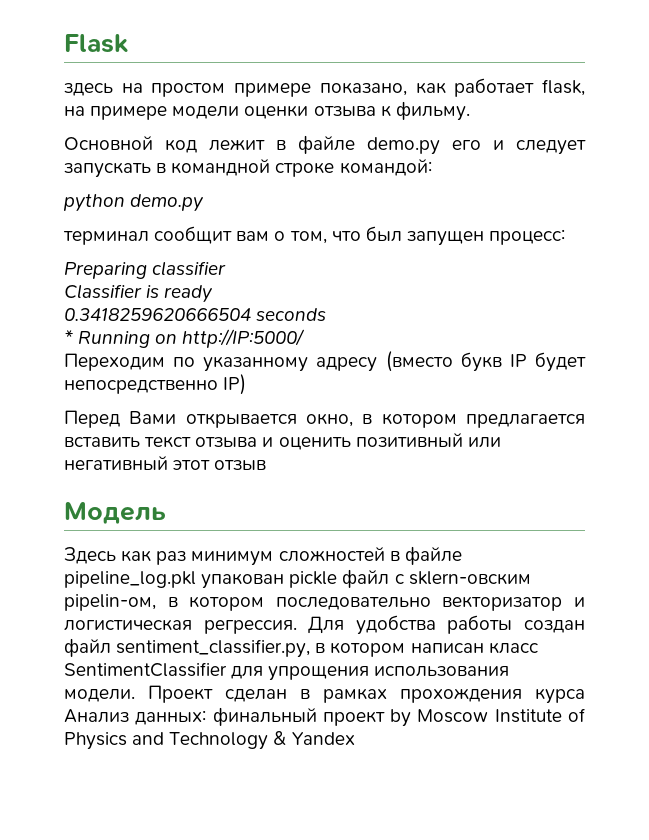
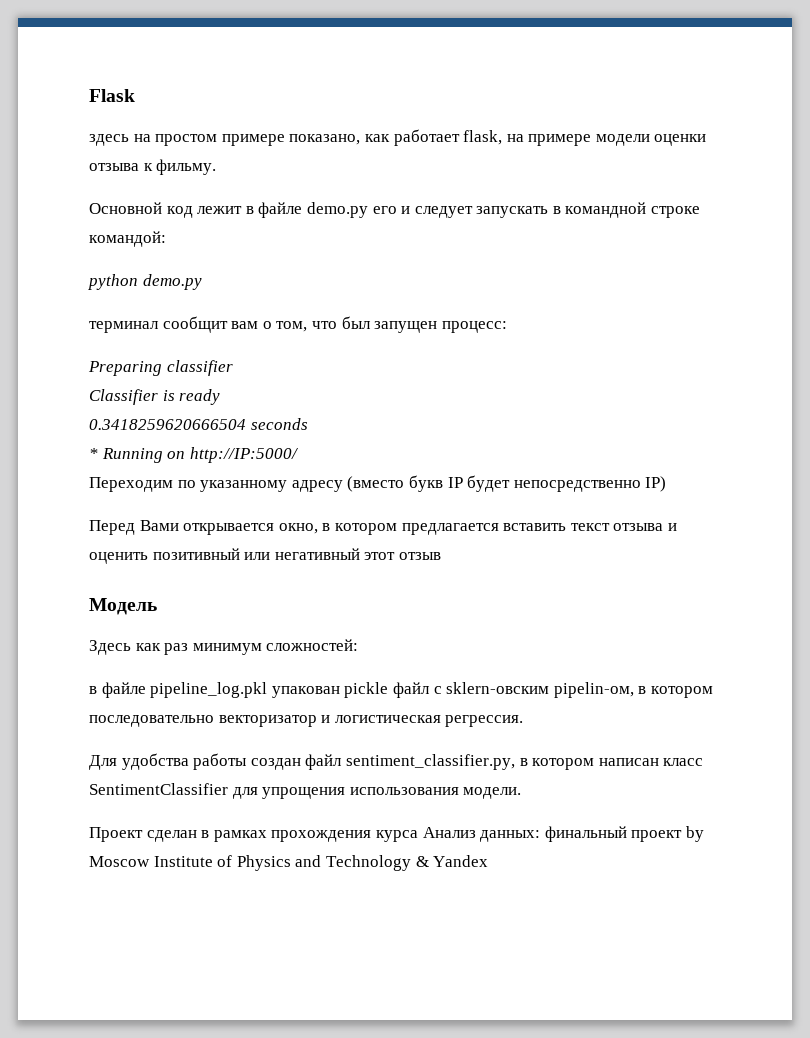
[278,547,385,562] сложностей -> [266,639,359,651] сложностей: //
(297, 627) none -> (524, 721) //
(135, 695) none -> (522, 793) //

